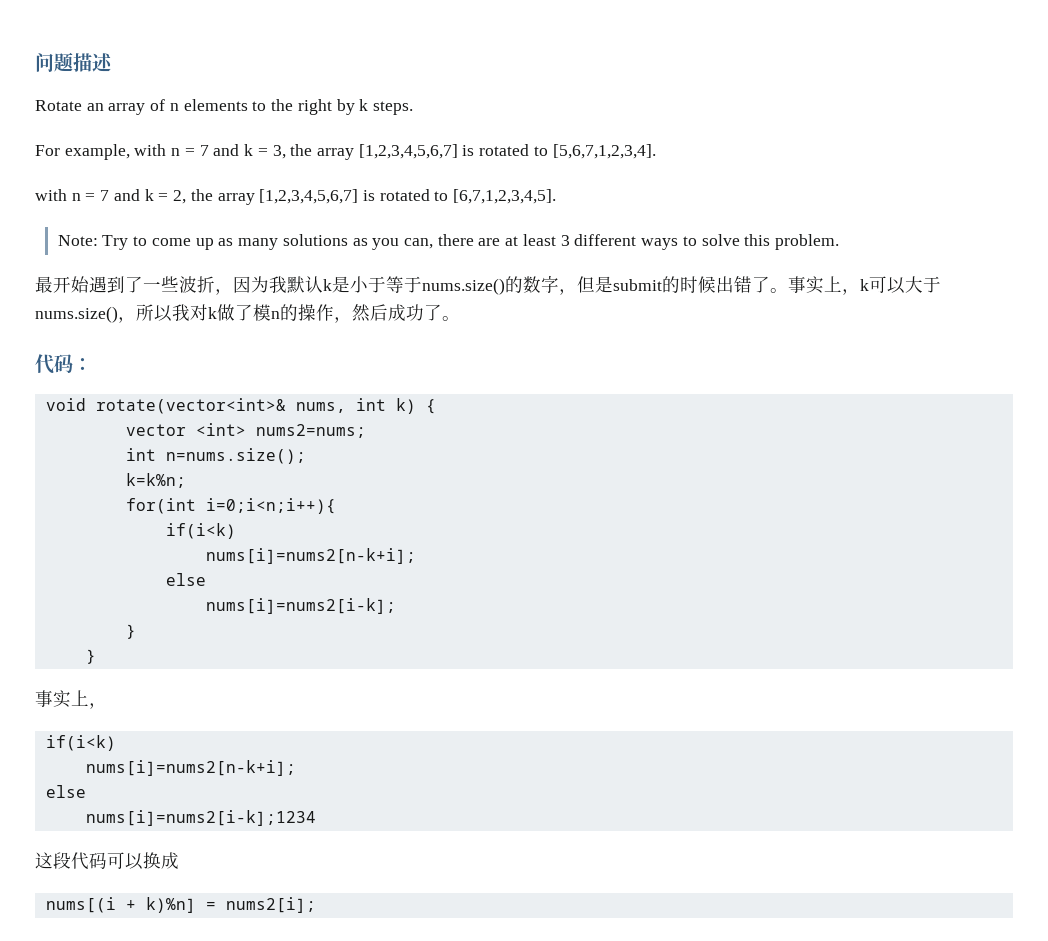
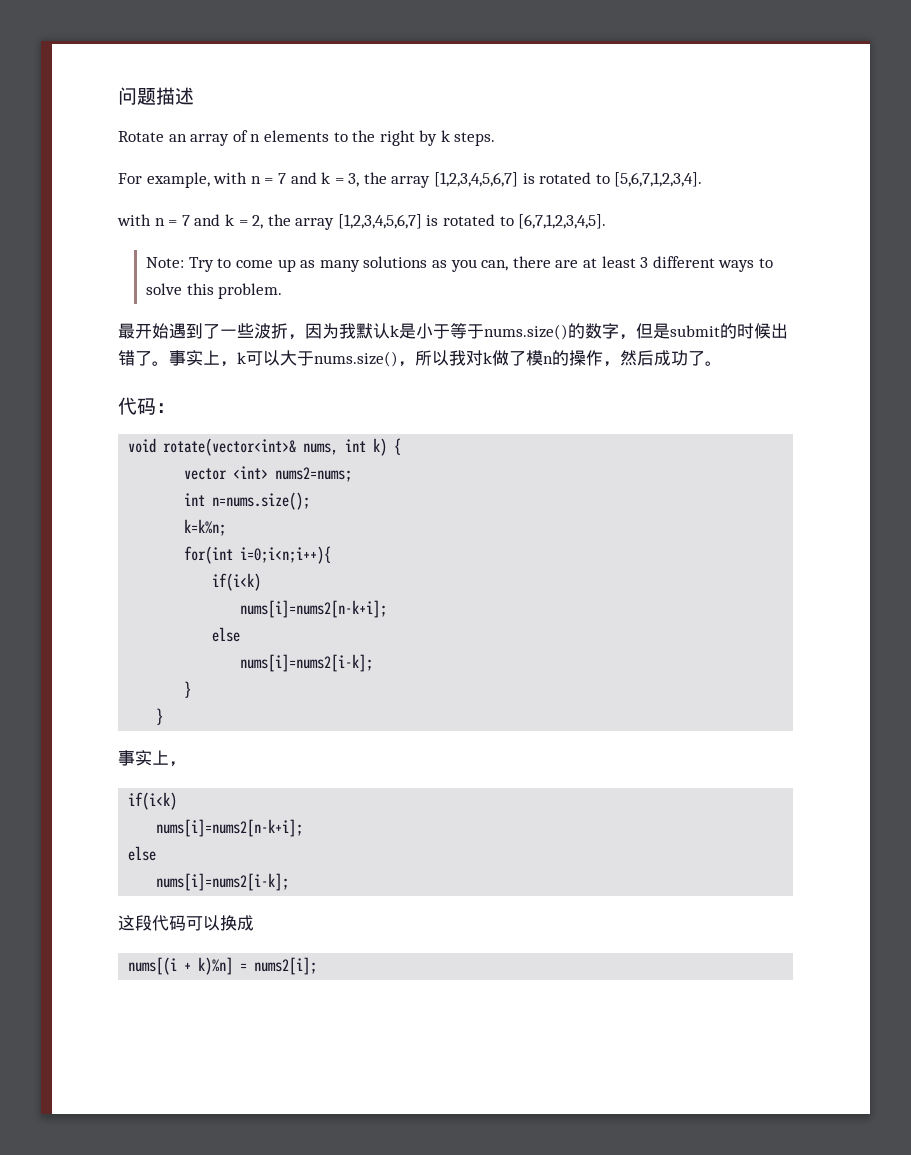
[85,810,316,826] nums[i]=nums2[i-k];1234 -> [156,873,290,891] nums[i]=nums2[i-k];

